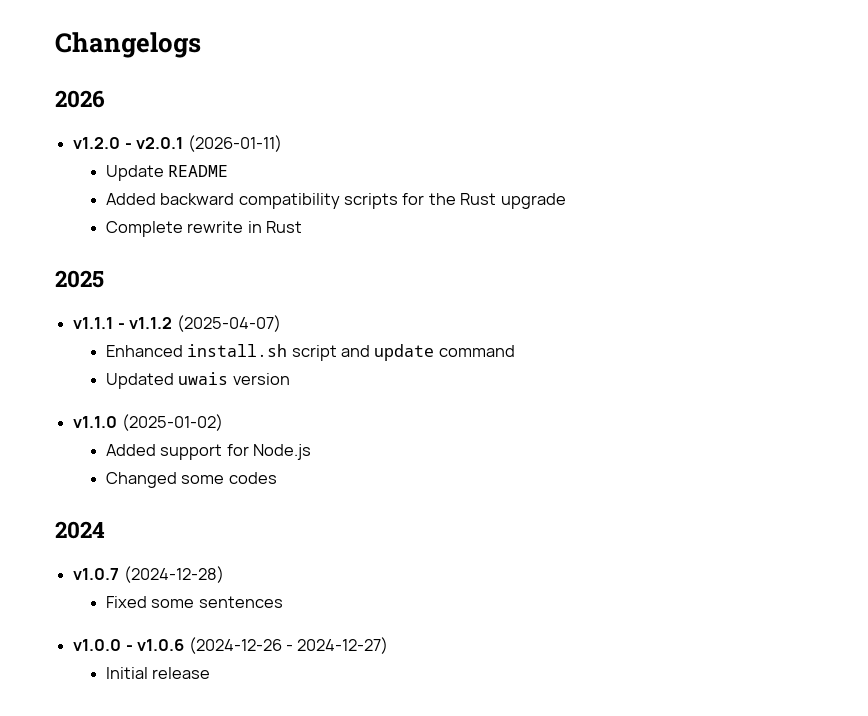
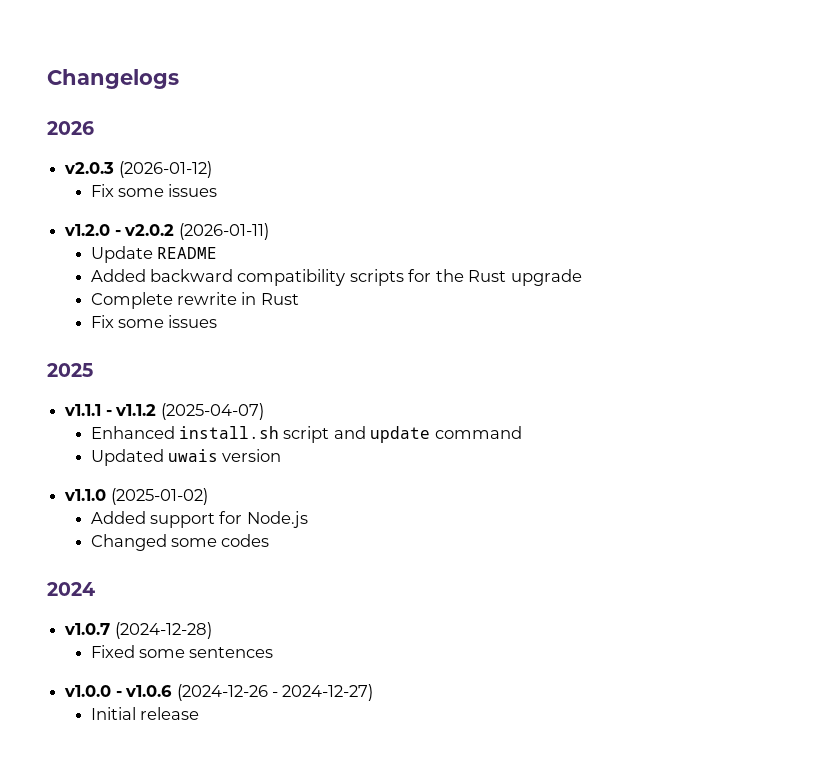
(105, 99) none -> [64,161,212,178] [90,184,218,197] // v2.0.3 (2026-01-12) // Fix some issues
[136,137,184,149] v2.0.1 -> [124,224,175,236] v2.0.2
(302, 227) none -> [90,315,218,328] // Fix some issues

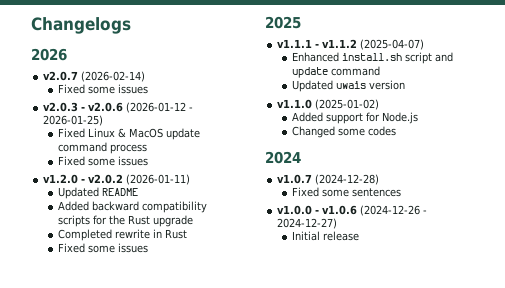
[64,161,212,178] [90,184,114,197] v2.0.3 (2026-01-12) // Fix -> [43,71,146,82] [57,84,148,94] [43,102,194,113] [43,115,104,126] [57,128,200,140] [57,142,147,154] [57,156,85,166] v2.0.7 (2026-02-14) // Fixed some issues // v2.0.3 - v2.0.6 (2026-01-12 - 2026-01-25) // Fixed Linux & MacOS update command process // Fixed
[90,246,153,263] Update -> [57,187,99,199] Updated
[90,292,173,309] Complete -> [57,229,112,241] Completed
[90,315,114,328] Fix -> [57,243,85,253] Fixed

